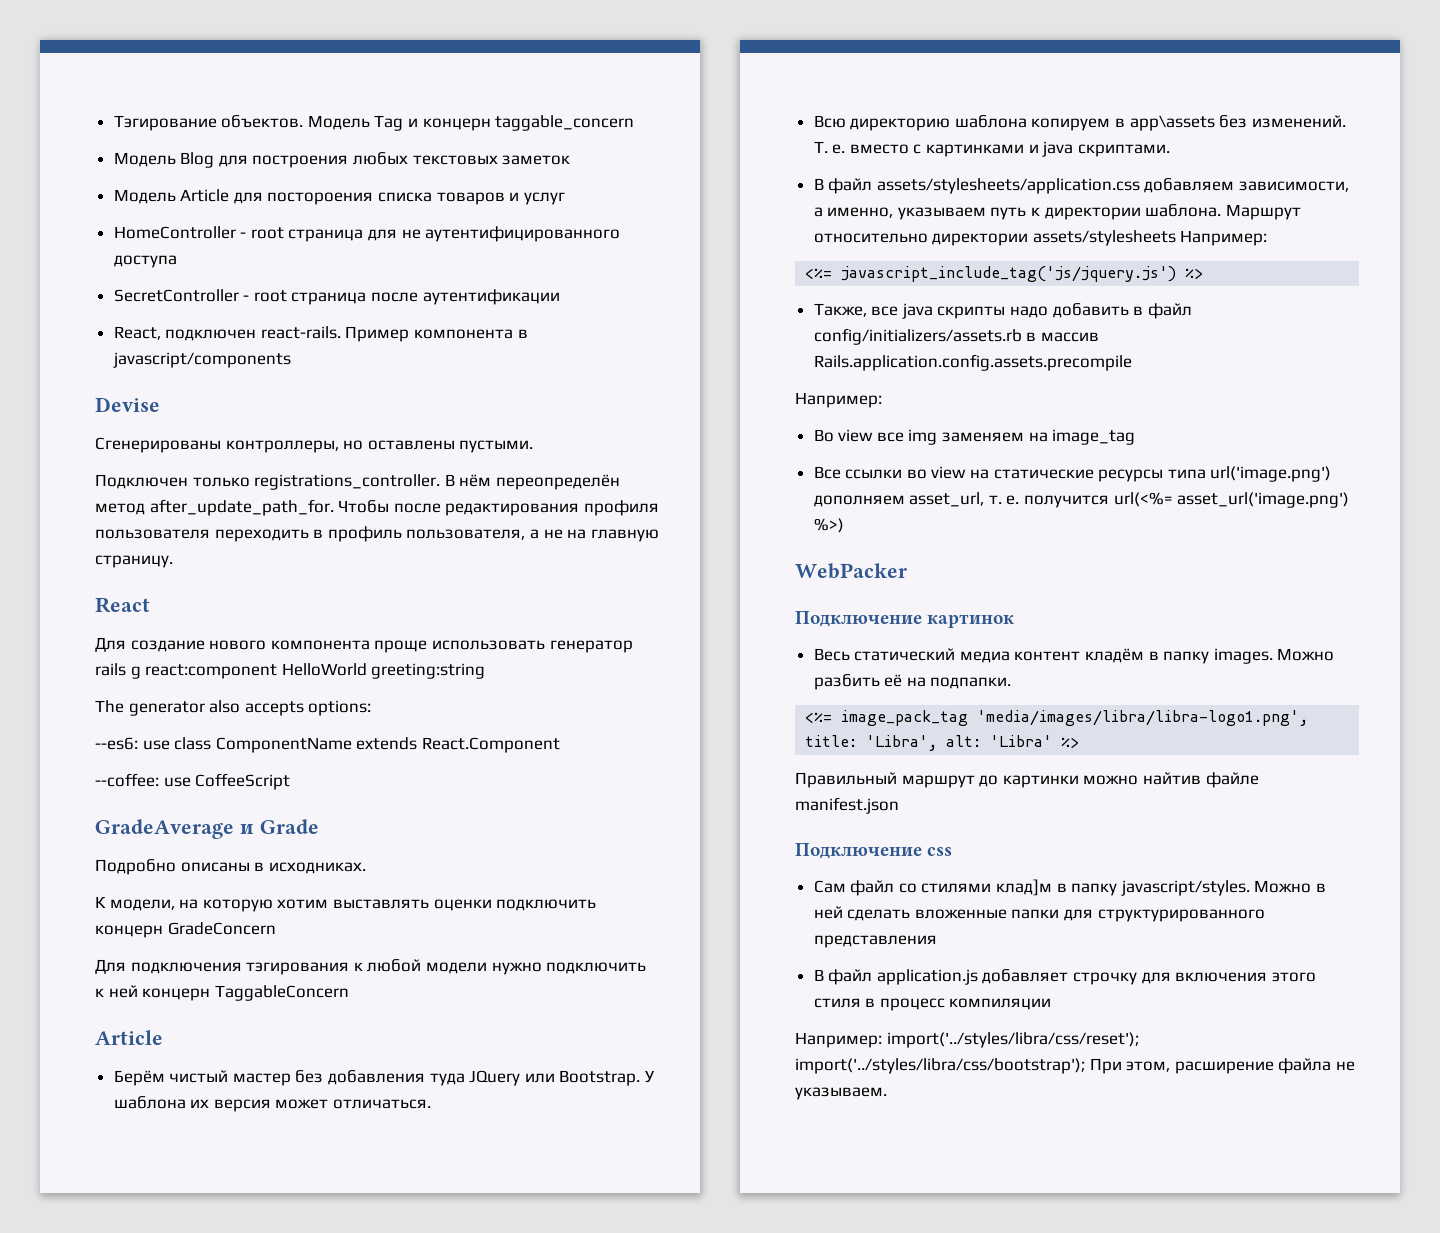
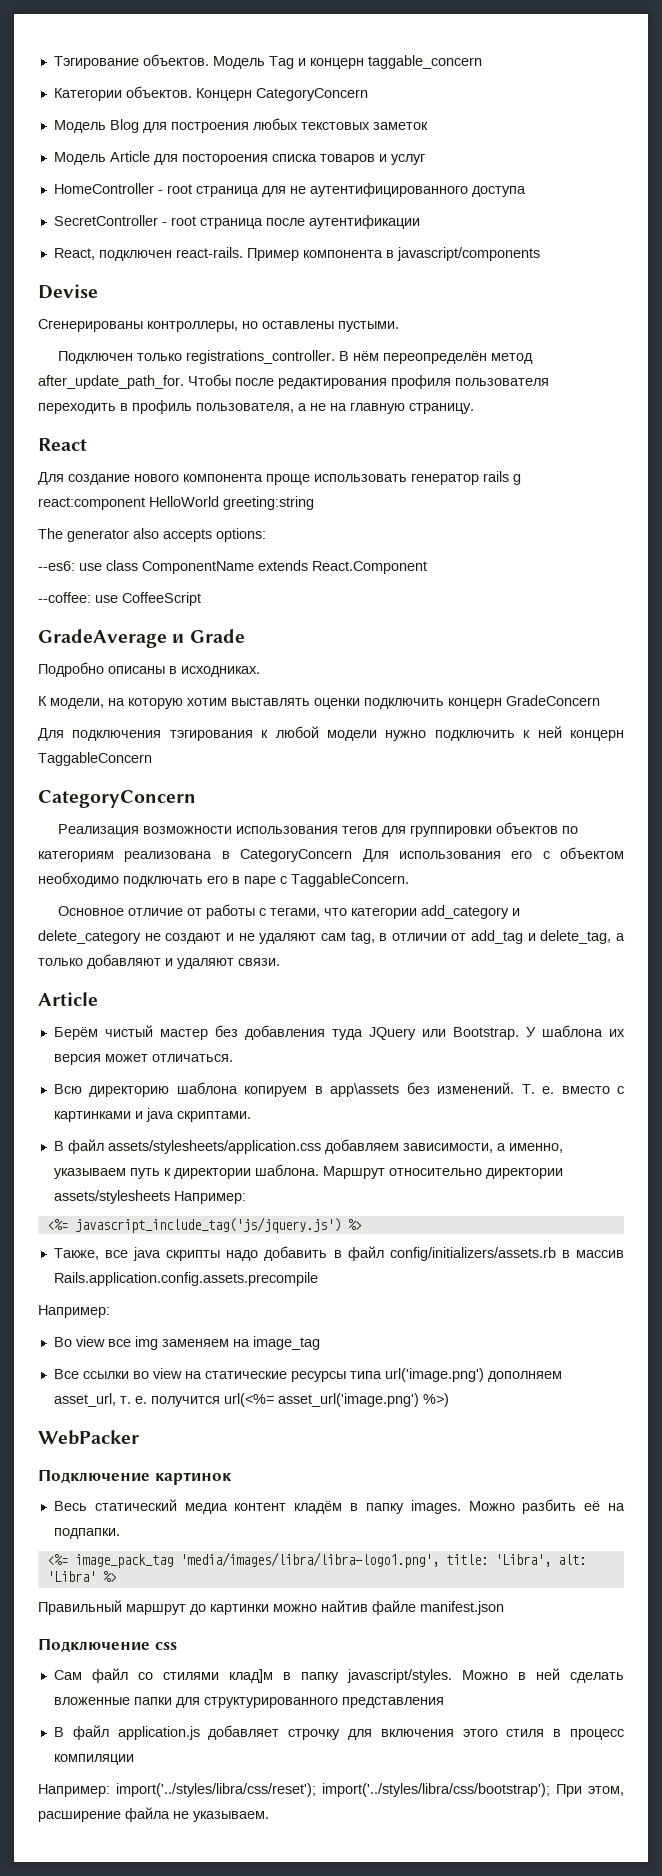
(635, 123) none -> [53,86,368,101] // Категории объектов. Концерн CategoryConcern
(349, 993) none -> [38,790,196,808] [58,822,579,837] [38,847,624,862] [38,872,409,887] [58,904,521,919] [38,930,626,944] [38,954,280,969] // CategoryConcern // Реализация возможности использования тегов для группировки объектов по категориям реализована в CategoryConcern Для использования его с объектом необходимо подключать его в паре с TaggableConcern. // Основное отличие от работы с тегами, что категории add_category и delete_category не создают и не удаляют сам tag, в отличии от add_tag и delete_tag, а только добавляют и удаляют связи.

